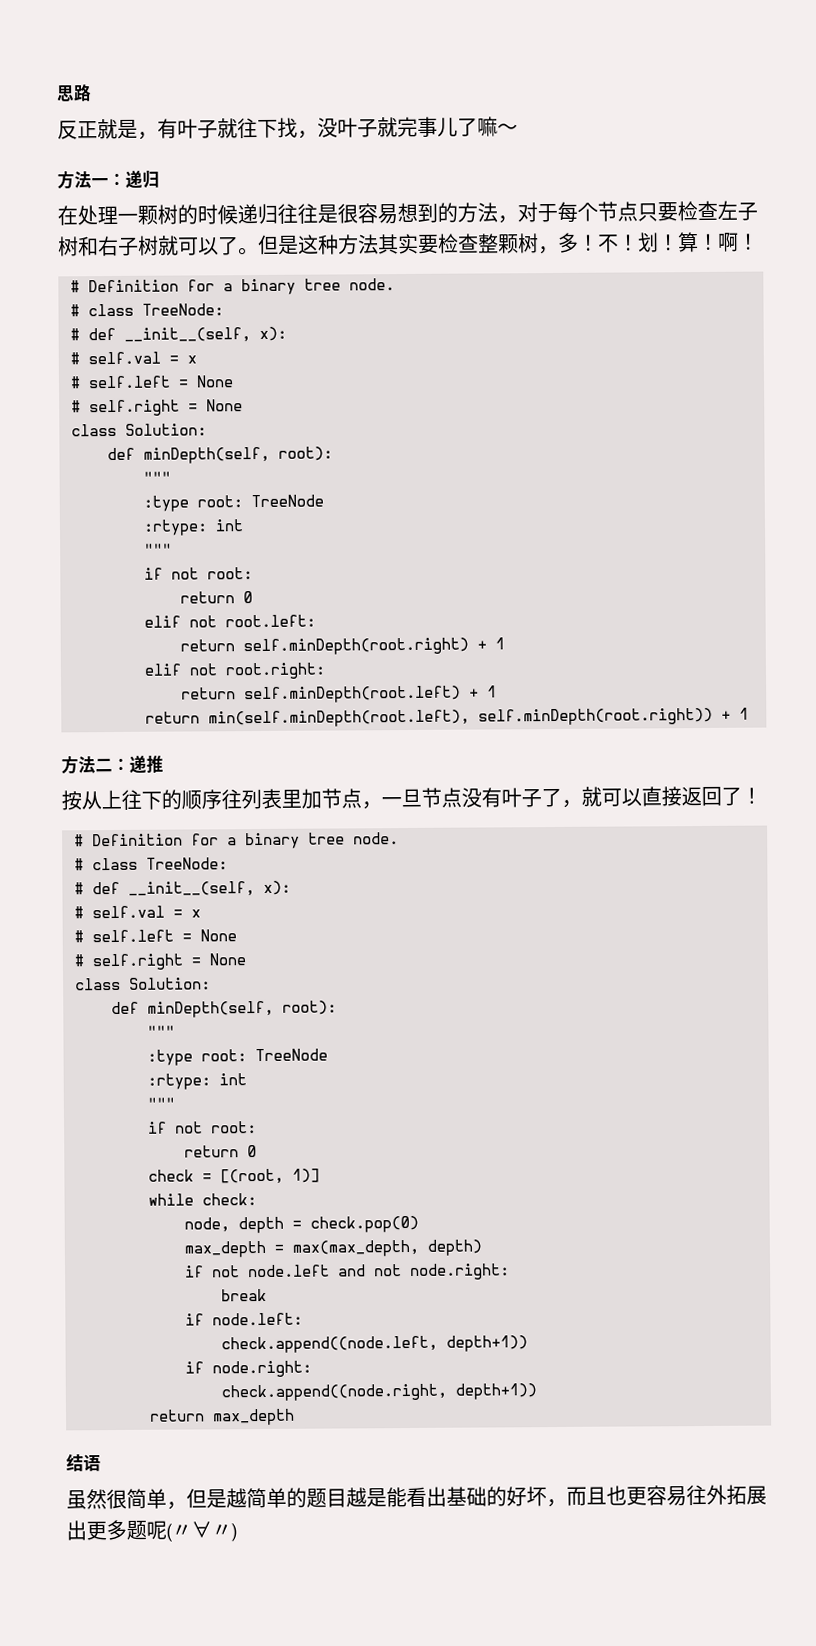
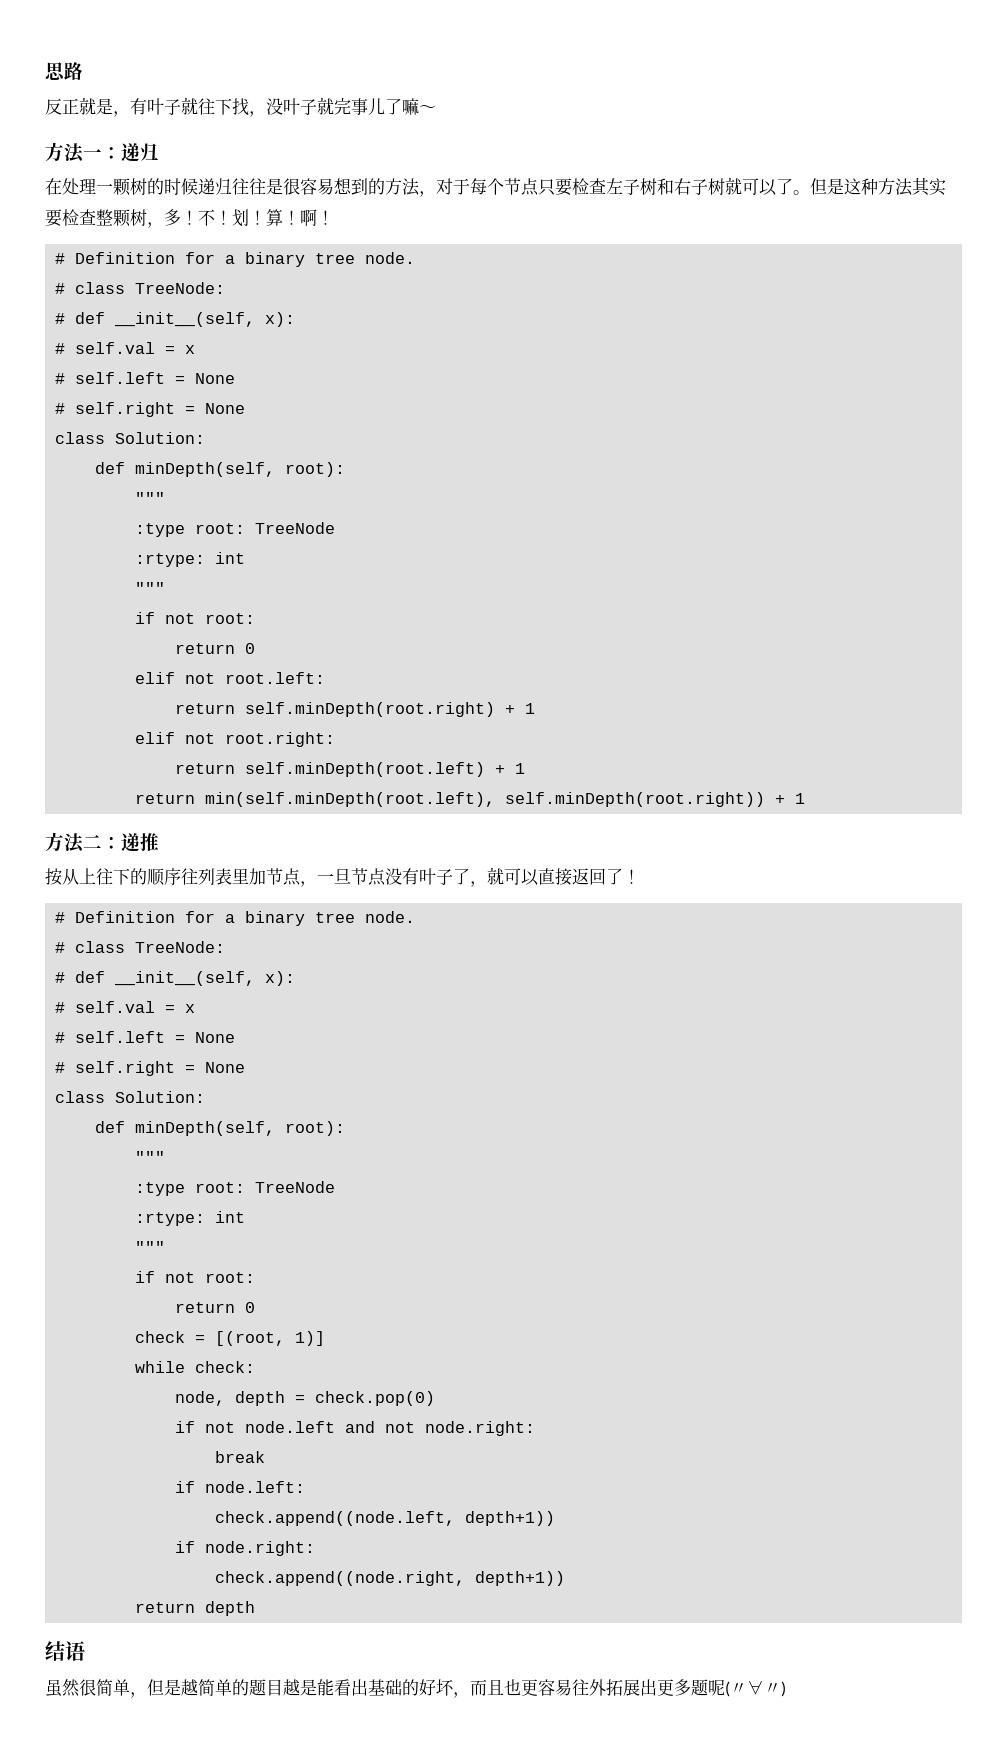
[184,1239,482,1258] // max_depth = max(max_depth, depth) -> (436, 1398) none
[212,1408,295,1426] max_depth -> [205,1601,256,1616] depth

